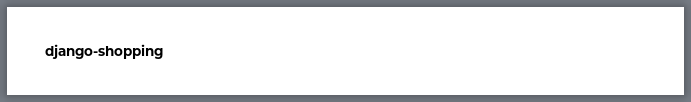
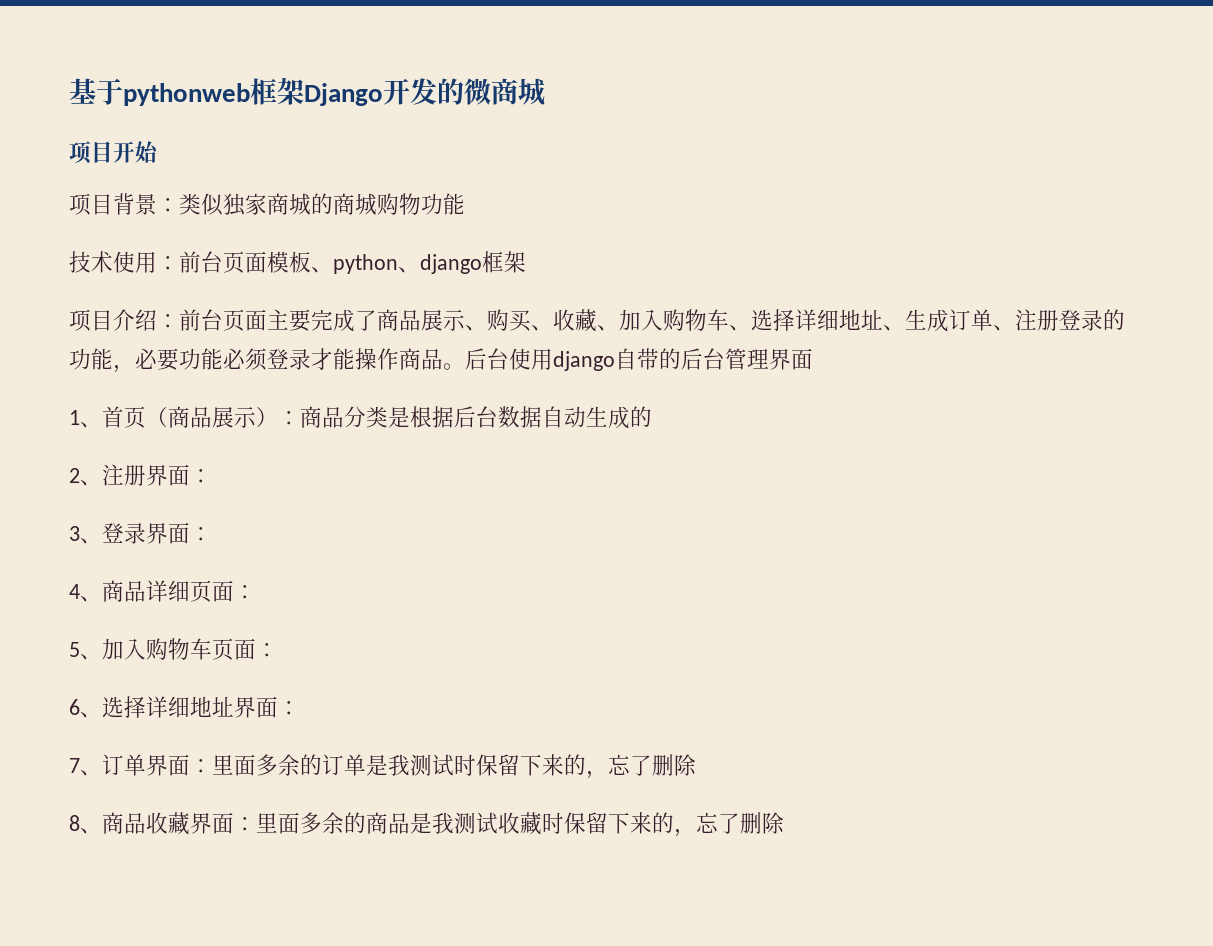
[45,44,163,59] django-shopping -> [69,78,545,106] [69,141,159,164] [69,193,465,216] [69,251,526,274] [69,309,1125,332] [69,348,813,373] [69,406,652,429] [69,464,212,486] [69,522,212,544] [69,580,256,602] [69,638,278,660] [69,696,300,718] [69,754,696,779] [69,812,784,837] 基于pythonweb框架Django开发的微商城 // 项目开始 // 项目背景：类似独家商城的商城购物功能 // 技术使用：前台页面模板、python、django框架 // 项目介绍：前台页面主要完成了商品展示、购买、收藏、加入购物车、选择详细地址、生成订单、注册登录的功能，必要功能必须登录才能操作商品。后台使用django自带的后台管理界面 // 1、首页（商品展示）：商品分类是根据后台数据自动生成的 // 2、注册界面： // 3、登录界面： // 4、商品详细页面： // 5、加入购物车页面： // 6、选择详细地址界面： // 7、订单界面：里面多余的订单是我测试时保留下来的，忘了删除 // 8、商品收藏界面：里面多余的商品是我测试收藏时保留下来的，忘了删除

